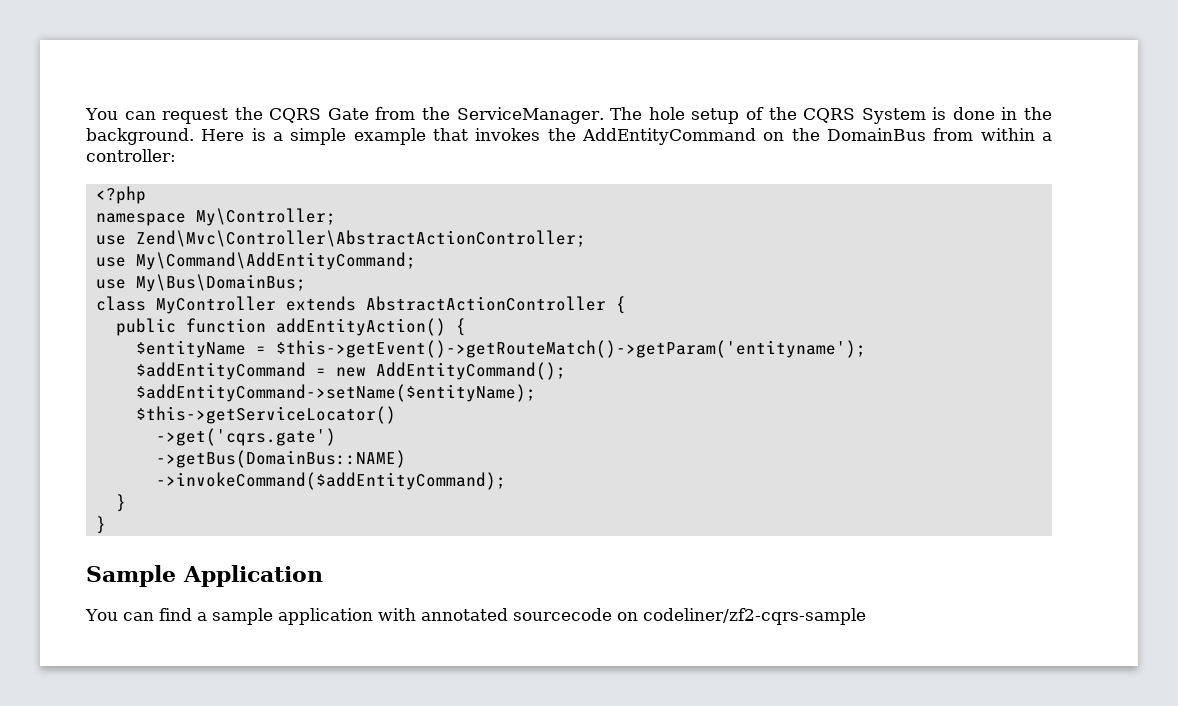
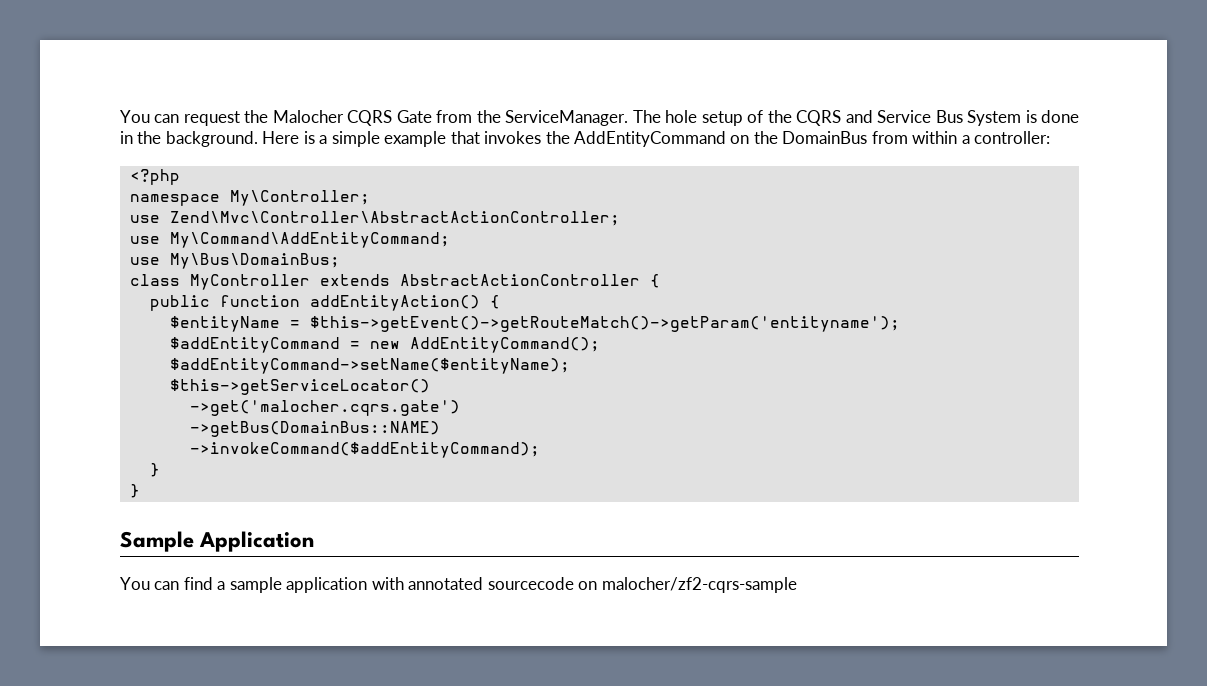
(263, 113) none -> [272,110,344,123] Malocher
(856, 115) none -> [845,110,963,123] and Service Bus
[155,428,336,446] ->get('cqrs.gate') -> [189,400,460,416] ->get('malocher.cqrs.gate')
[642,608,866,625] codeliner/zf2-cqrs-sample -> [601,577,797,593] malocher/zf2-cqrs-sample

